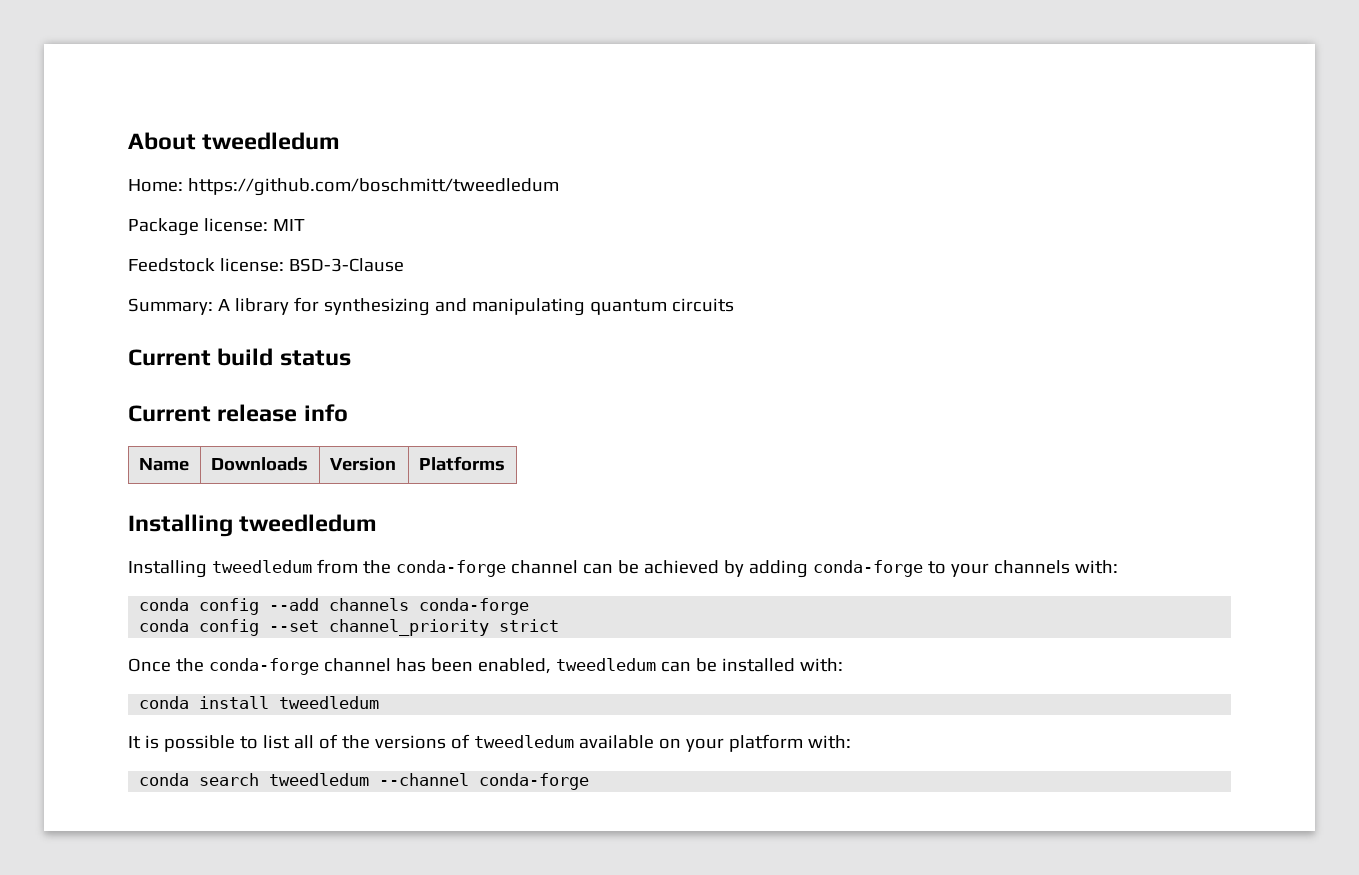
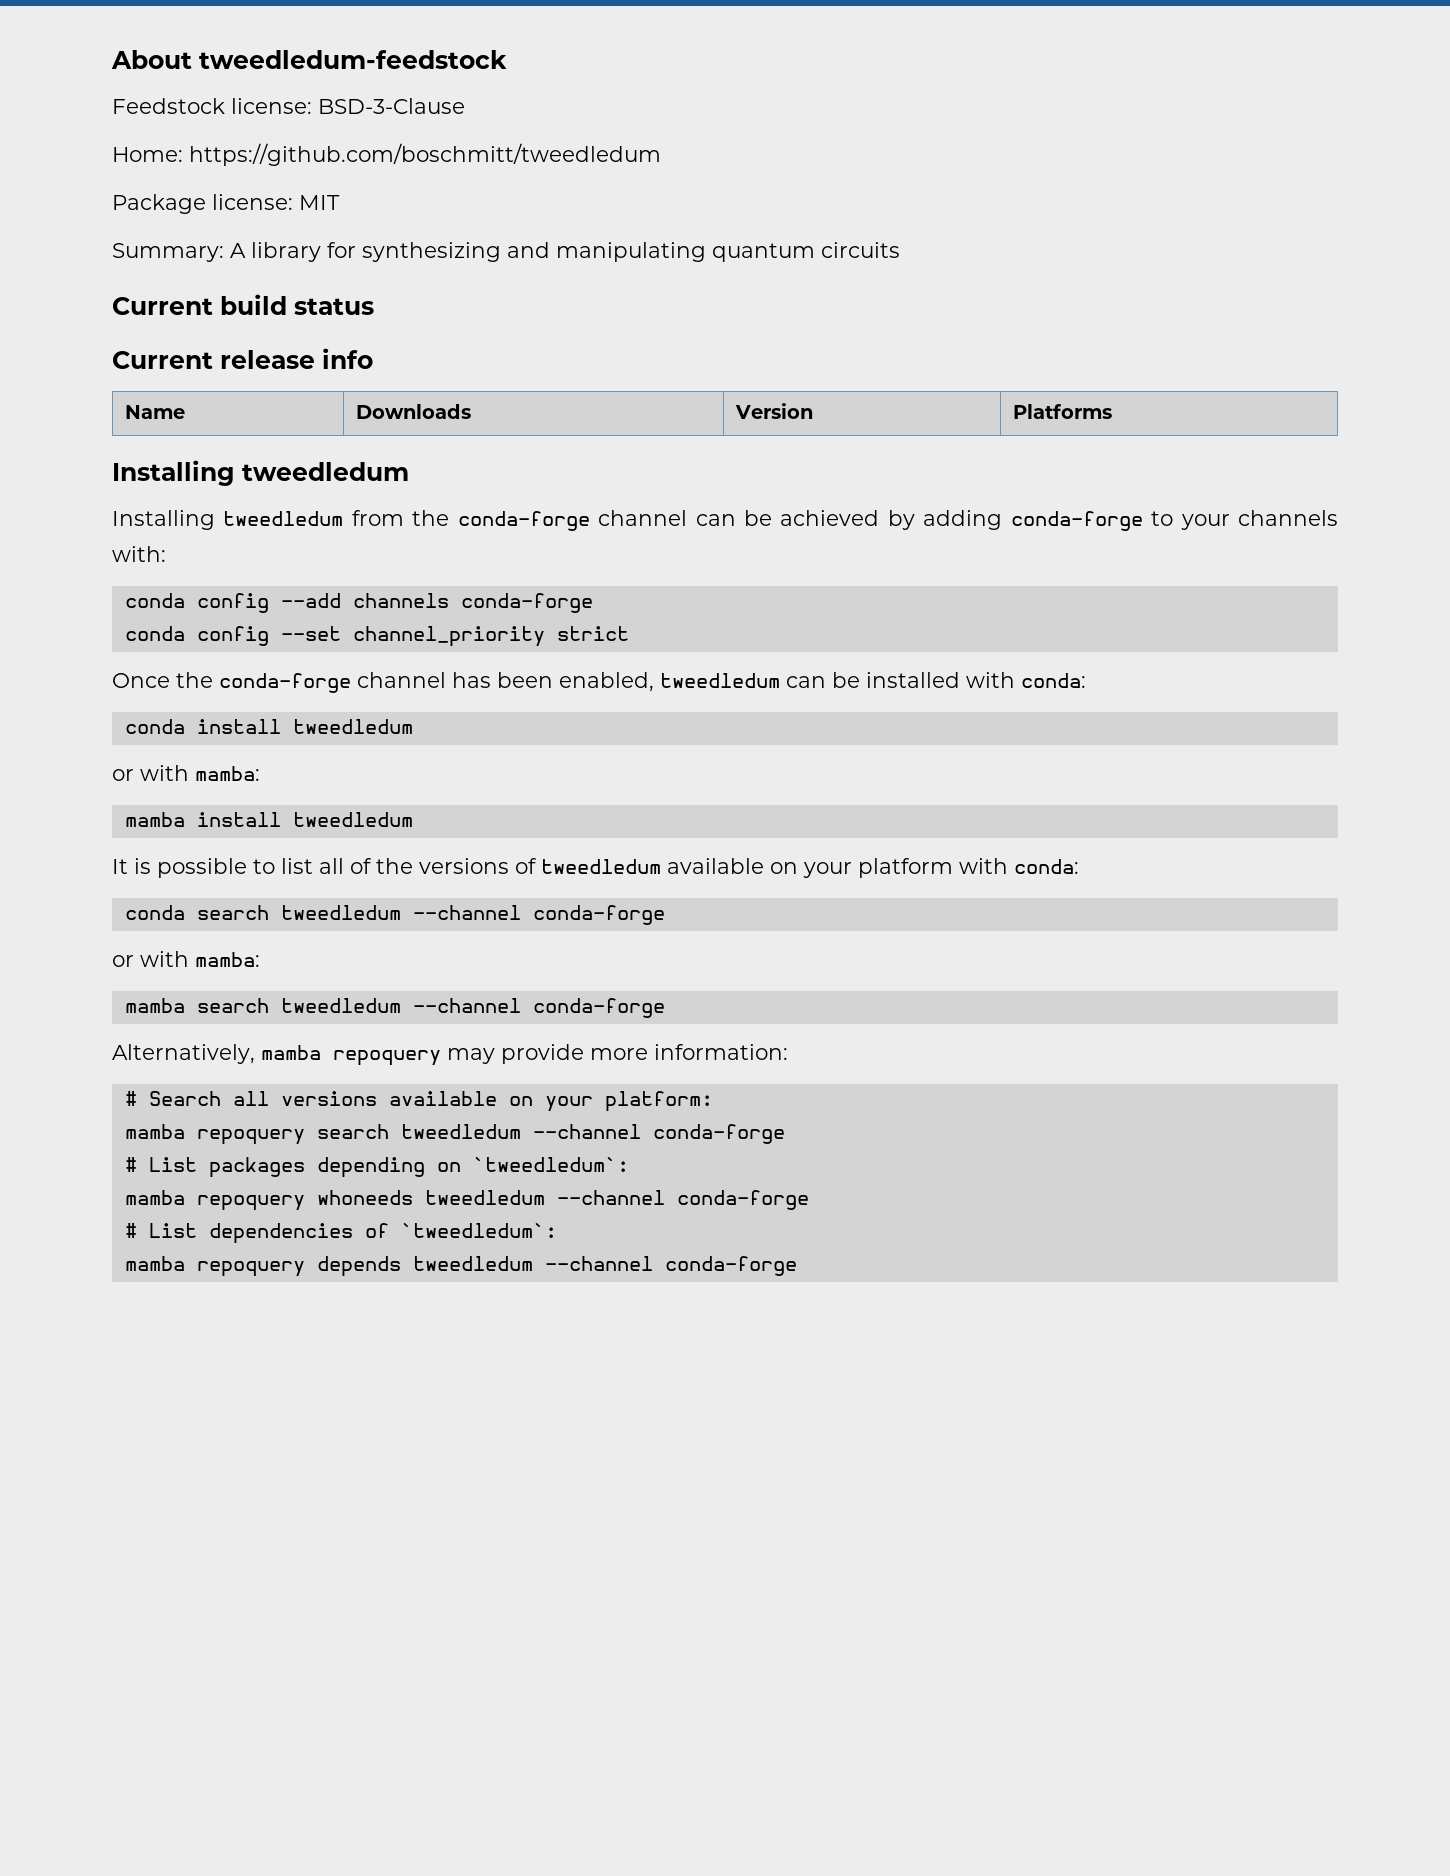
[202,132,341,150] tweedledum -> [199,50,507,69] [112,98,465,114] tweedledum-feedstock // Feedstock license: BSD-3-Clause
[128,258,404,272] // Feedstock license: BSD-3-Clause -> (340, 202) none
[799,658,843,672] with: -> [966,672,1086,688] with conda:
(380, 702) none -> [112,765,260,781] [124,812,413,827] // or with mamba: // mamba install tweedledum
[807,735,851,749] with: -> [959,858,1079,874] with conda:
(590, 781) none -> [112,951,260,967] [124,998,665,1018] [112,1044,788,1066] [124,1091,713,1112] [124,1124,785,1145] [124,1157,629,1178] [124,1190,809,1211] [124,1223,557,1244] [124,1256,797,1277] // or with mamba: // mamba search tweedledum --channel conda-forge // Alternatively, mamba repoquery may provide more information: // # Search all versions available on your platform: // mamba repoquery search tweedledum --channel conda-forge // # List packages depending on `tweedledum`: // mamba repoquery whoneeds tweedledum --channel conda-forge // # List dependencies of `tweedledum`: // mamba repoquery depends tweedledum --channel conda-forge

